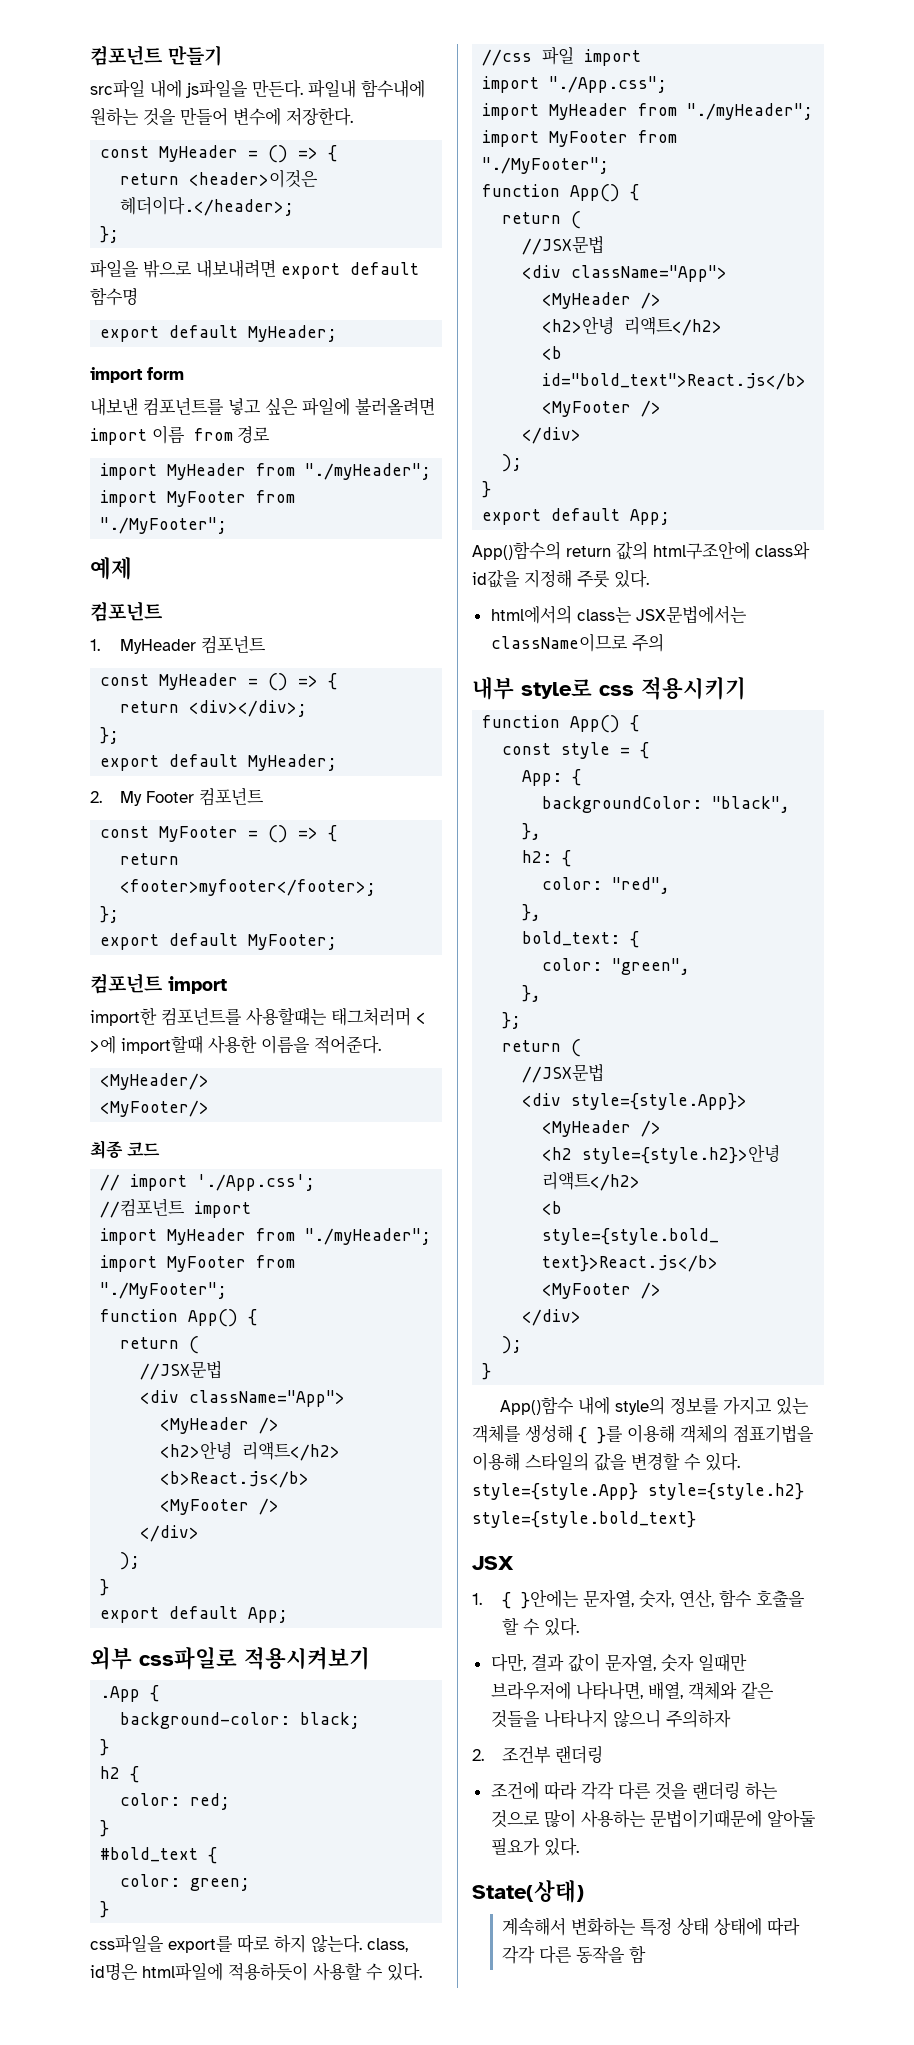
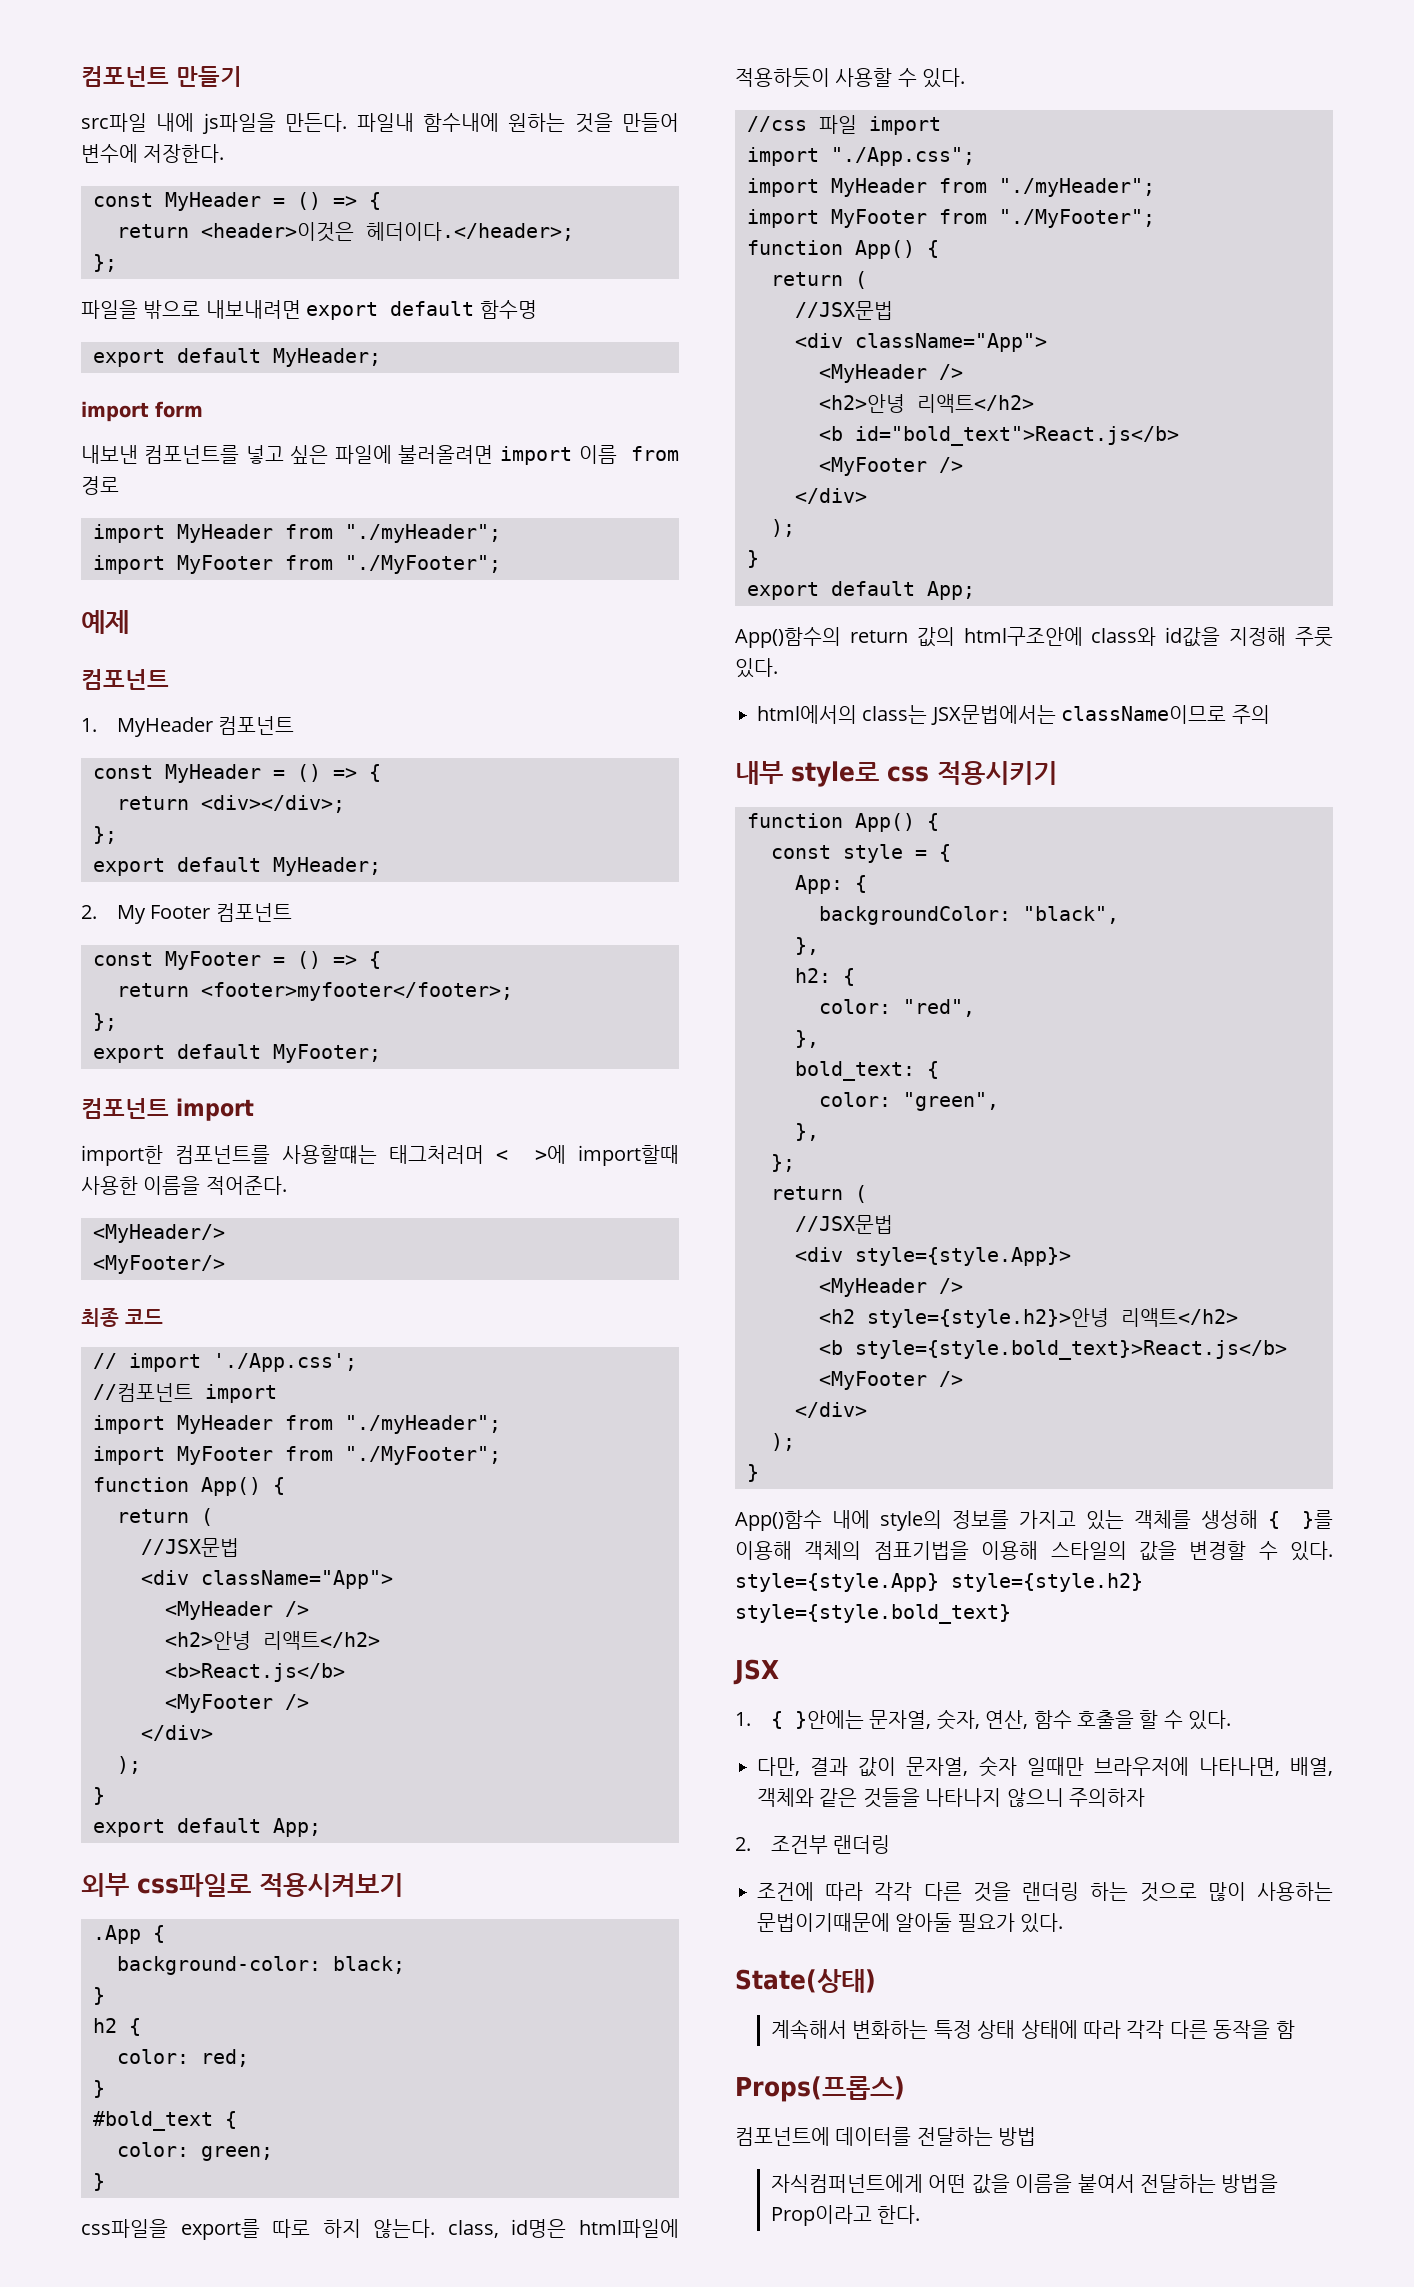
(646, 1954) none -> [735,2076,905,2102] [735,2127,1037,2146] [770,2174,1279,2194] [770,2205,921,2226] // Props(프롭스) // 컴포넌트에 데이터를 전달하는 방법 // 자식컴퍼넌트에게 어떤 값을 이름을 붙여서 전달하는 방법을 Prop이라고 한다.

